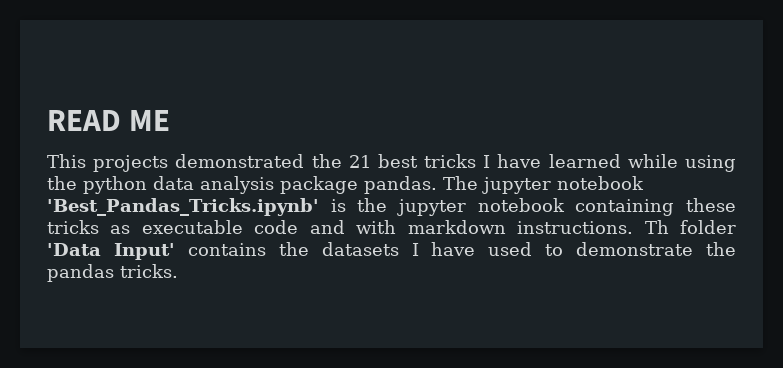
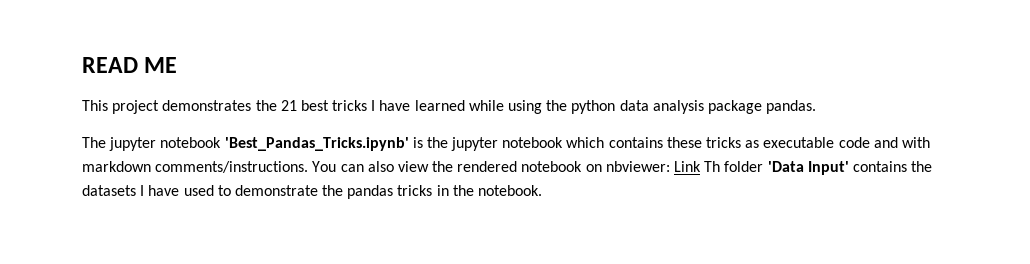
[93,154,305,172] projects demonstrated -> [112,100,252,114] project demonstrates
(437, 185) none -> (817, 107) //
[575,199,675,216] containing -> [566,137,663,148] which contains
[517,221,634,234] instructions. -> [155,161,702,173] comments/instructions. You can also view the rendered notebook on nbviewer: Link
[120,264,178,278] tricks. -> [397,185,543,196] tricks in the notebook.

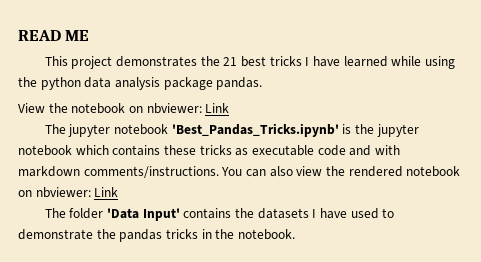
(817, 107) none -> [18,103,230,114] // View the notebook on nbviewer: Link
[704,161,721,172] Th -> [44,208,66,218] // The

